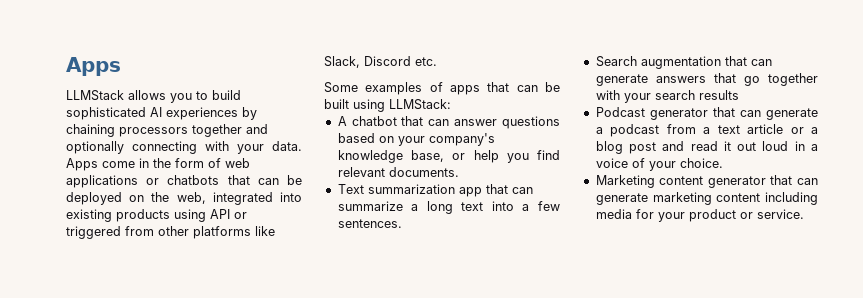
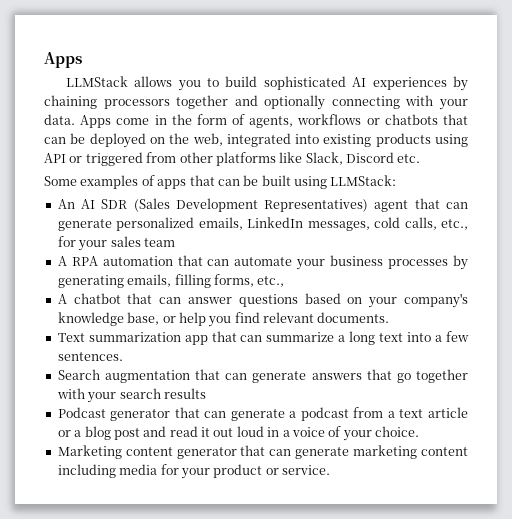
[225,158,250,168] [66,175,138,188] web applications -> [249,114,362,128] agents, workflows
(451, 104) none -> [57,198,468,212] [57,217,469,231] [57,236,175,251] [57,255,469,270] [57,274,285,288] // An AI SDR (Sales Development Representatives) agent that can generate personalized emails, LinkedIn messages, cold calls, etc., for your sales team // A RPA automation that can automate your business processes by generating emails, filling forms, etc.,

